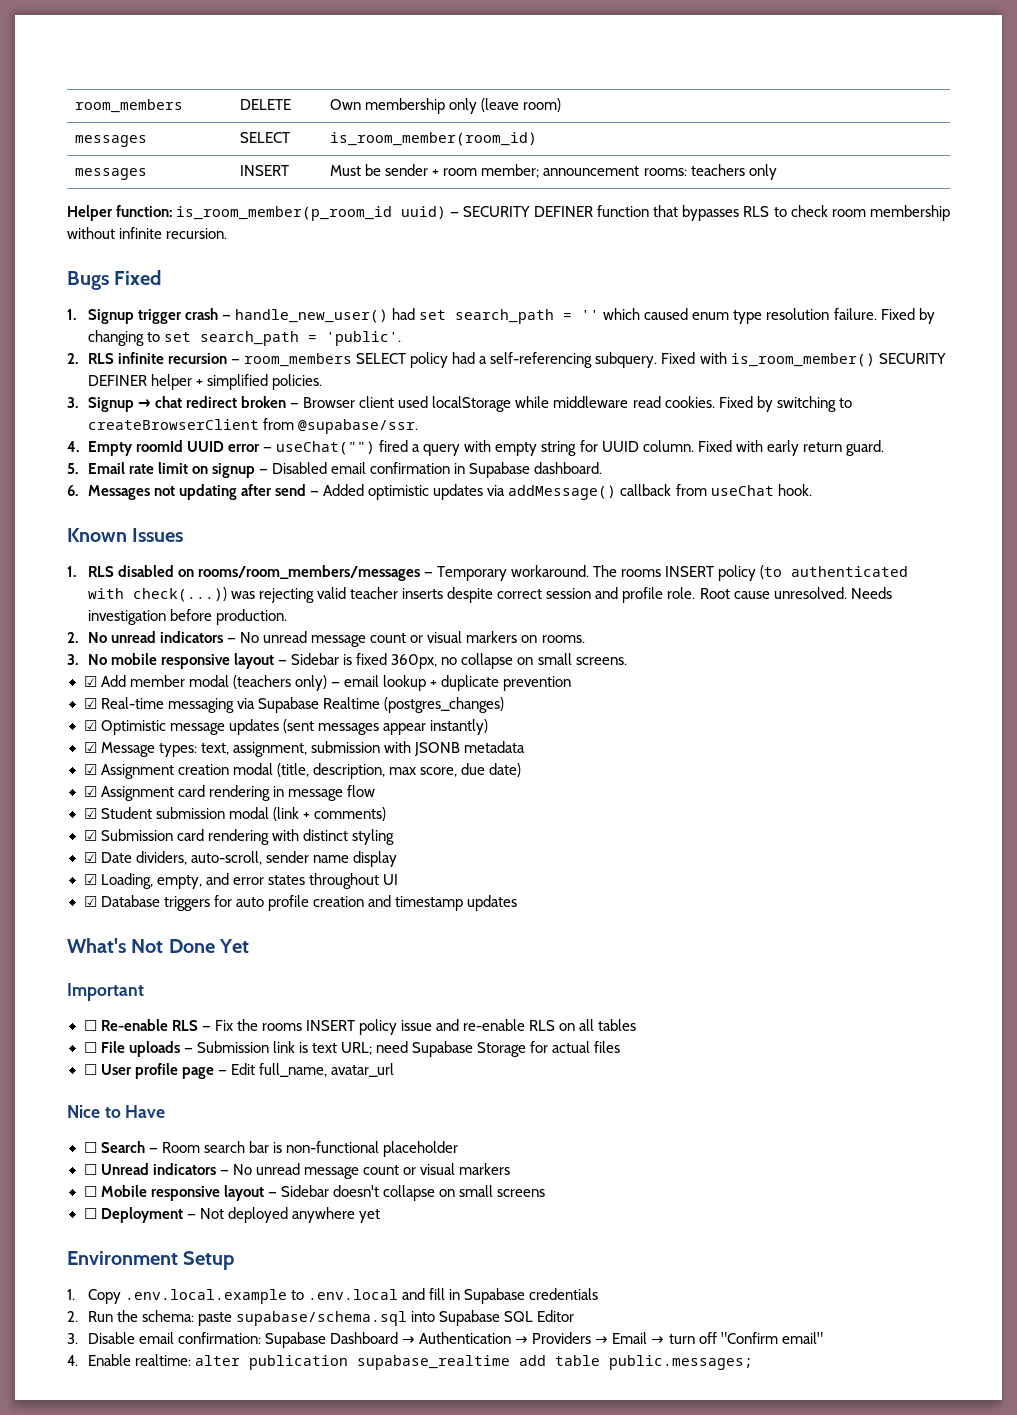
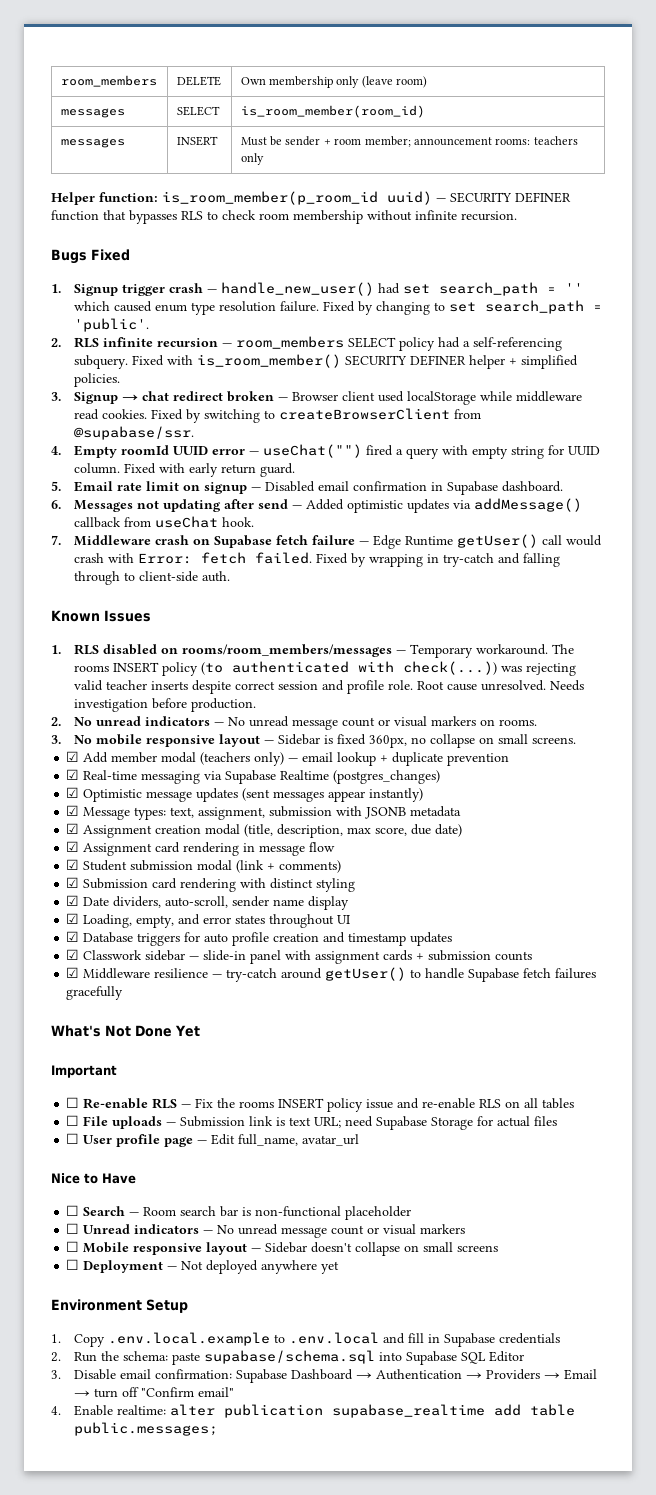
(812, 490) none -> [51,534,603,549] [74,552,561,567] [74,571,231,585] // 7. Middleware crash on Supabase fetch failure — Edge Runtime getUser() call would crash with Error: fetch failed. Fixed by wrapping in try-catch and falling through to client-side auth.
(517, 903) none -> [66,949,533,964] [66,967,597,982] [66,986,124,1000] // ☑ Classwork sidebar — slide-in panel with assignment cards + submission counts // ☑ Middleware resilience — try-catch around getUser() to handle Supabase fetch failures gracefully

